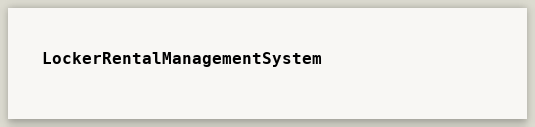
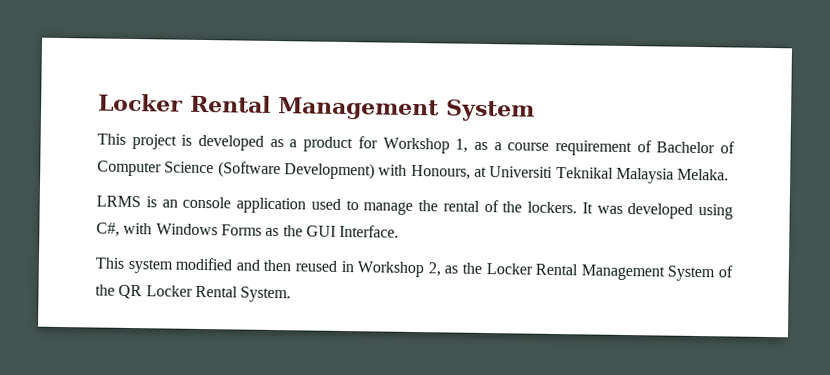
[42,52,322,67] LockerRentalManagementSystem -> [98,93,535,122] [97,133,735,157] [97,160,730,184] [96,195,733,220] [96,222,400,238] [95,257,734,282] [95,284,292,303] Locker Rental Management System // This project is developed as a product for Workshop 1, as a course requirement of Bachelor of Computer Science (Software Development) with Honours, at Universiti Teknikal Malaysia Melaka. // LRMS is an console application used to manage the rental of the lockers. It was developed using C#, with Windows Forms as the GUI Interface. // This system modified and then reused in Workshop 2, as the Locker Rental Management System of the QR Locker Rental System.

